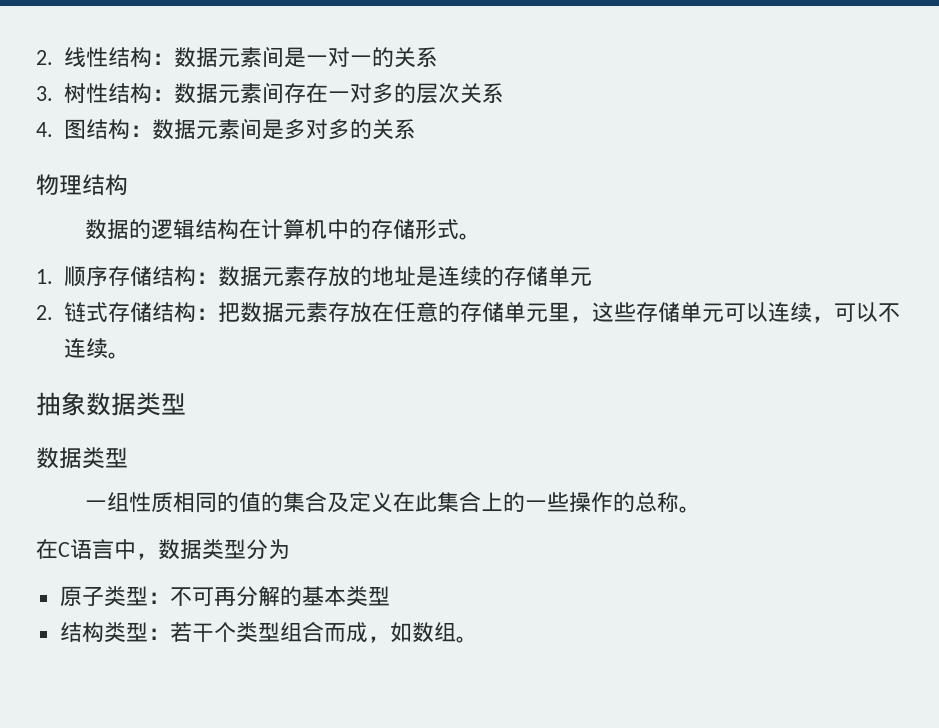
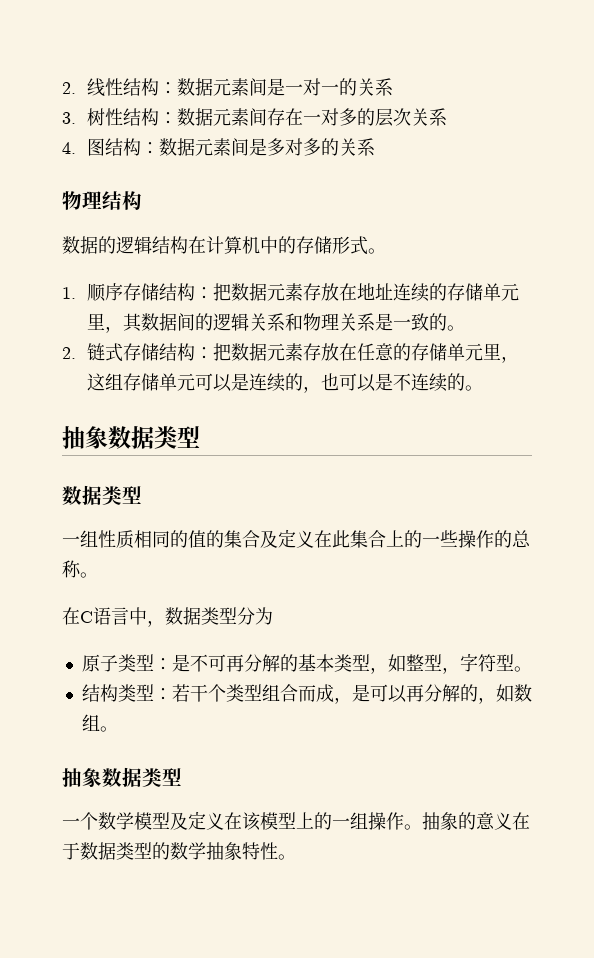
[217,266,438,287] 数据元素存放的地址是 -> [212,283,393,301] 把数据元素存放在地址
(592, 276) none -> [86,313,465,333] 里，其数据间的逻辑关系和物理关系是一致的。
[613,302,636,322] 些 -> [104,373,123,390] 组
[767,302,900,323] [63,338,108,359] 连续，可以不连续 -> [230,373,465,393] 是连续的，也可以是不连续的
(170, 598) none -> [171,654,190,672] 是
(390, 596) none -> [369,653,532,674] ，如整型，字符型。
[389,622,456,643] 如数组 -> [351,684,532,704] [81,714,118,732] [62,767,182,787] [62,811,530,831] [62,842,278,860] 是可以再分解的，如数组。 // 抽象数据类型 // 一个数学模型及定义在该模型上的一组操作。抽象的意义在于数据类型的数学抽象特性

